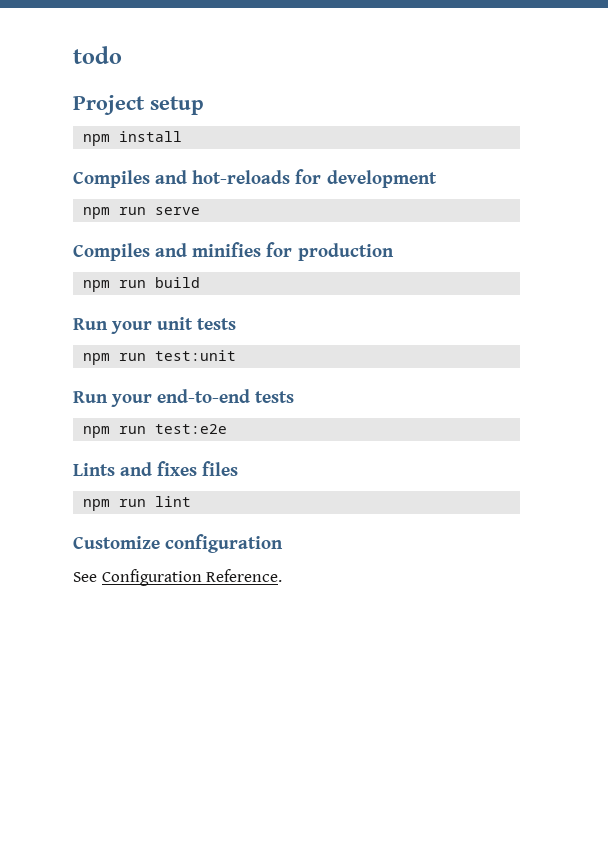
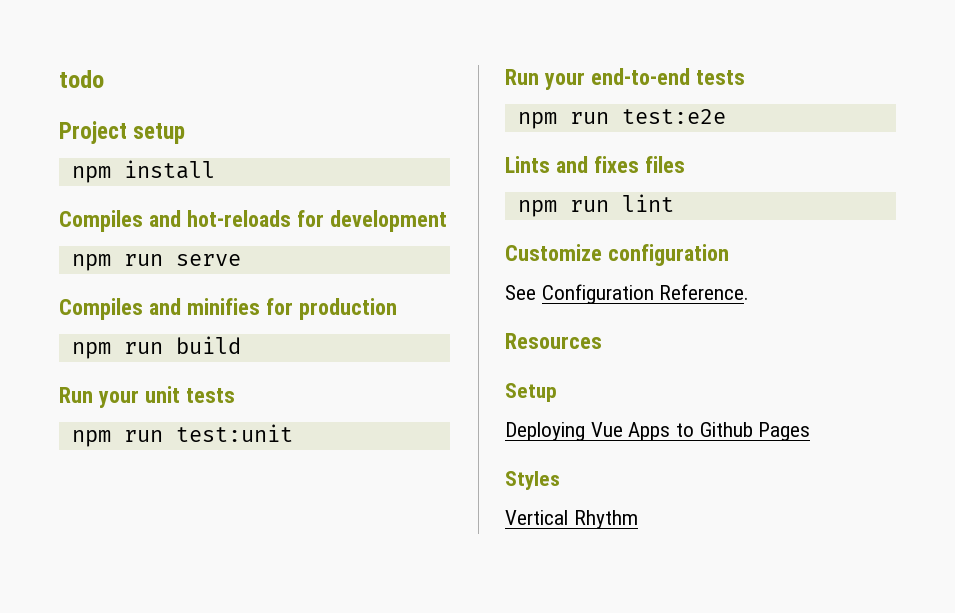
(283, 575) none -> [505,333,602,349] [505,383,557,402] [505,422,811,441] [505,471,560,490] [505,510,638,529] // Resources // Setup // Deploying Vue Apps to Github Pages // Styles // Vertical Rhythm

